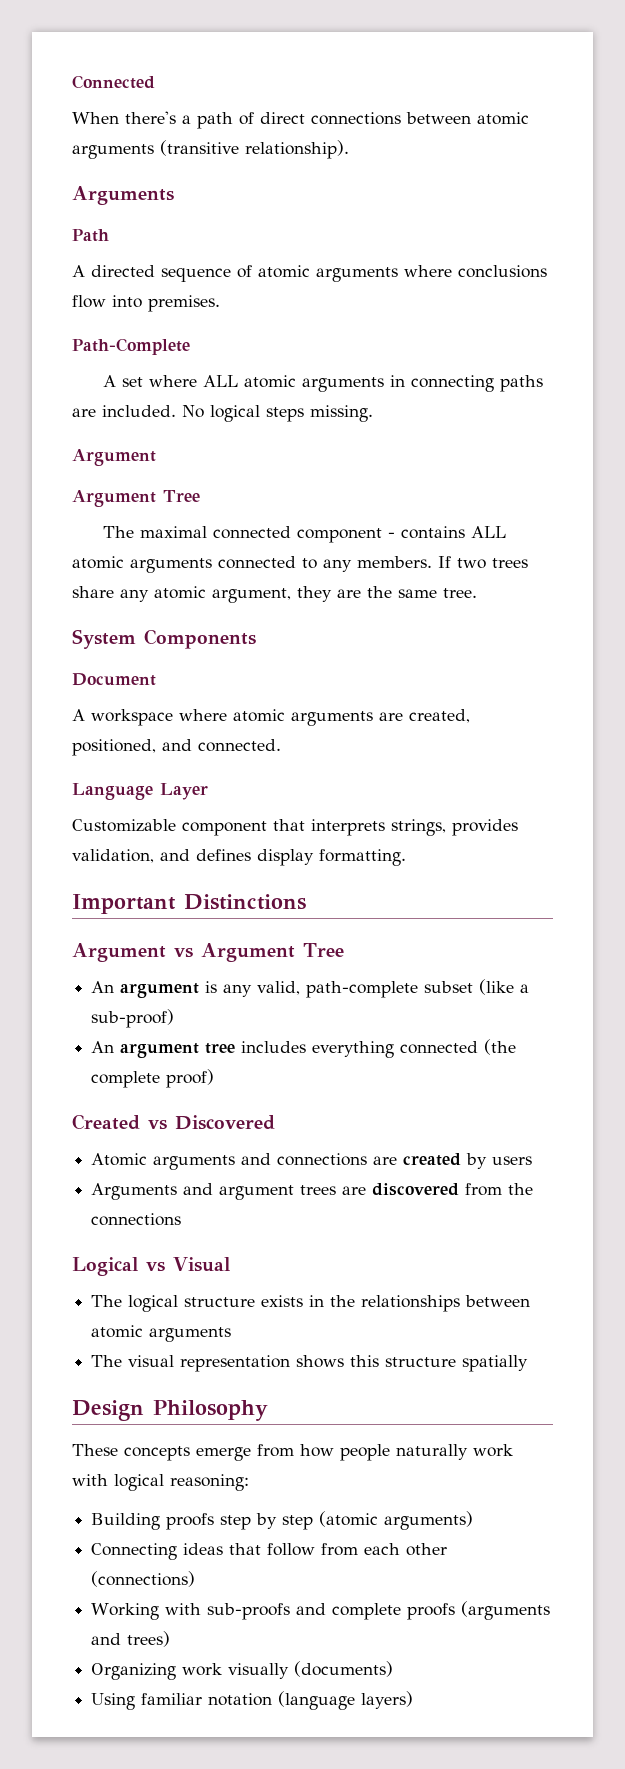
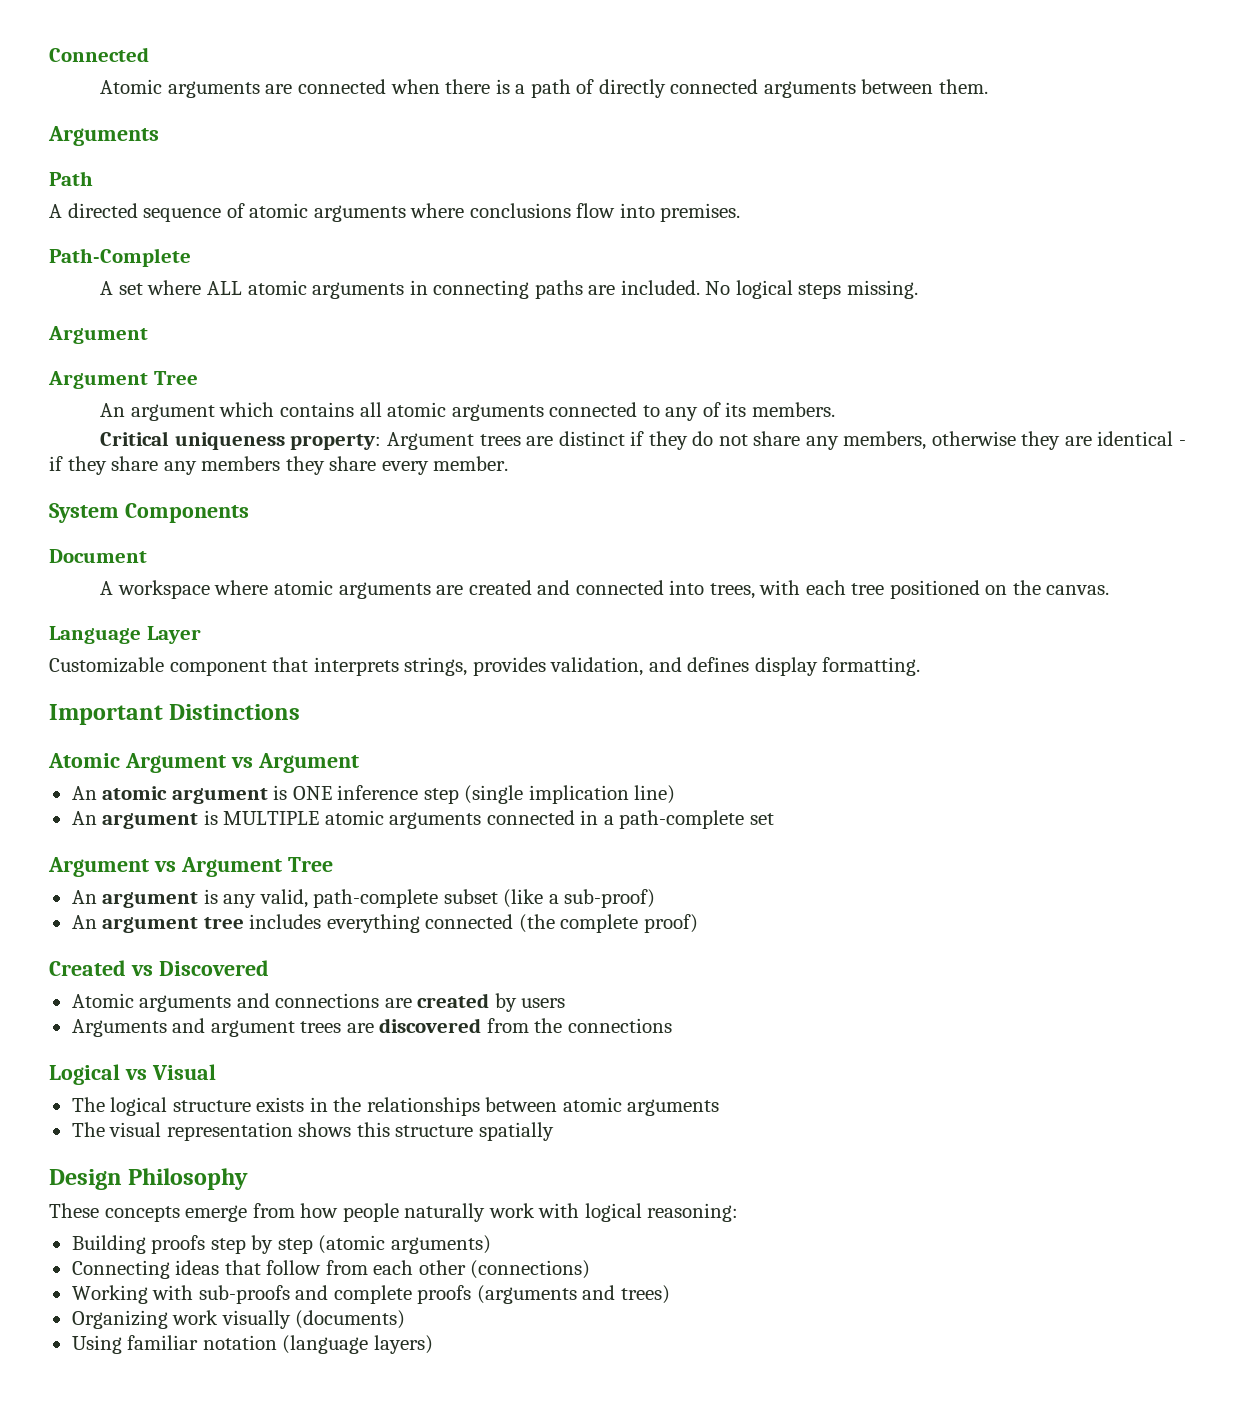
[72,111,529,129] [72,140,349,159] When there's a path of direct connections between atomic arguments (transitive relationship). -> [100,79,988,98] Atomic arguments are connected when there is a path of directly connected arguments between them.
[103,526,507,543] The maximal connected component - contains ALL -> [100,402,382,421] An argument which contains all
(352, 565) none -> [702,402,747,417] of its
[438,556,528,569] [72,586,477,603] If two trees share any atomic argument, they are the same tree. -> [100,431,1186,450] [49,456,509,475] // Critical uniqueness property: Argument trees are distinct if they do not share any members, otherwise they are identical - if they share any members they share every member.
[409,709,470,723] [72,739,281,756] created, positioned, and connected. -> [468,580,1110,599] created and connected into trees, with each tree positioned on the canvas.
(306, 902) none -> [48,753,359,773] [71,785,676,804] [71,810,774,829] // Atomic Argument vs Argument // An atomic argument is ONE inference step (single implication line) // An argument is MULTIPLE atomic arguments connected in a path-complete set

